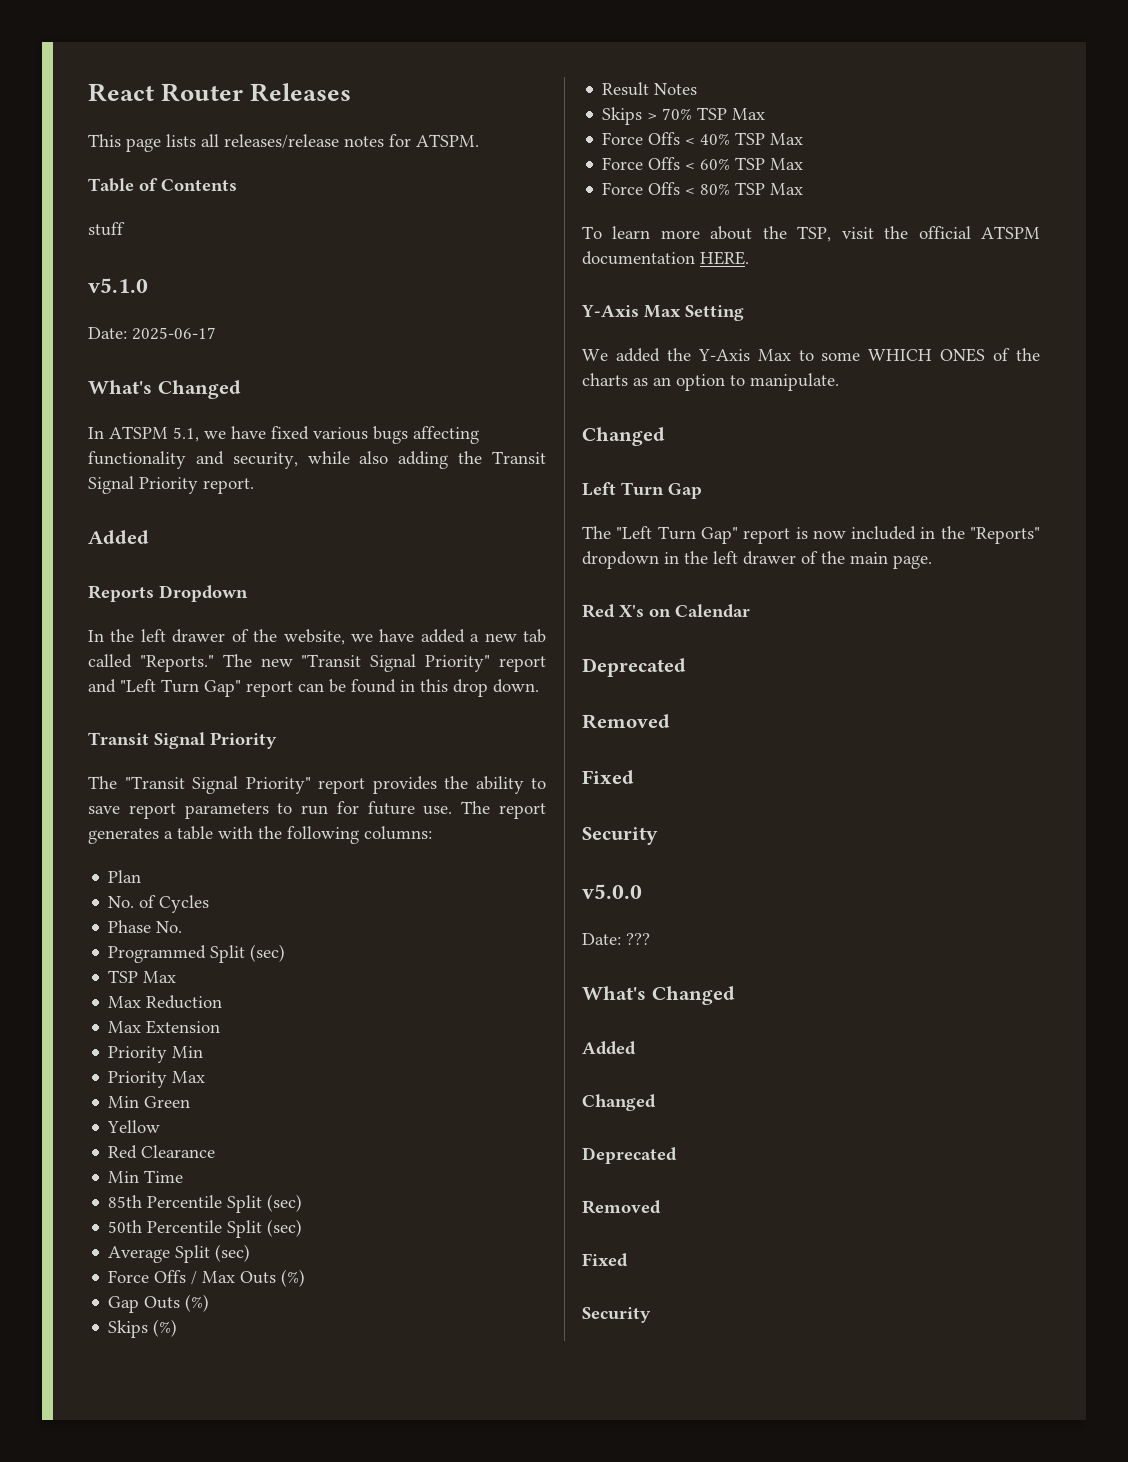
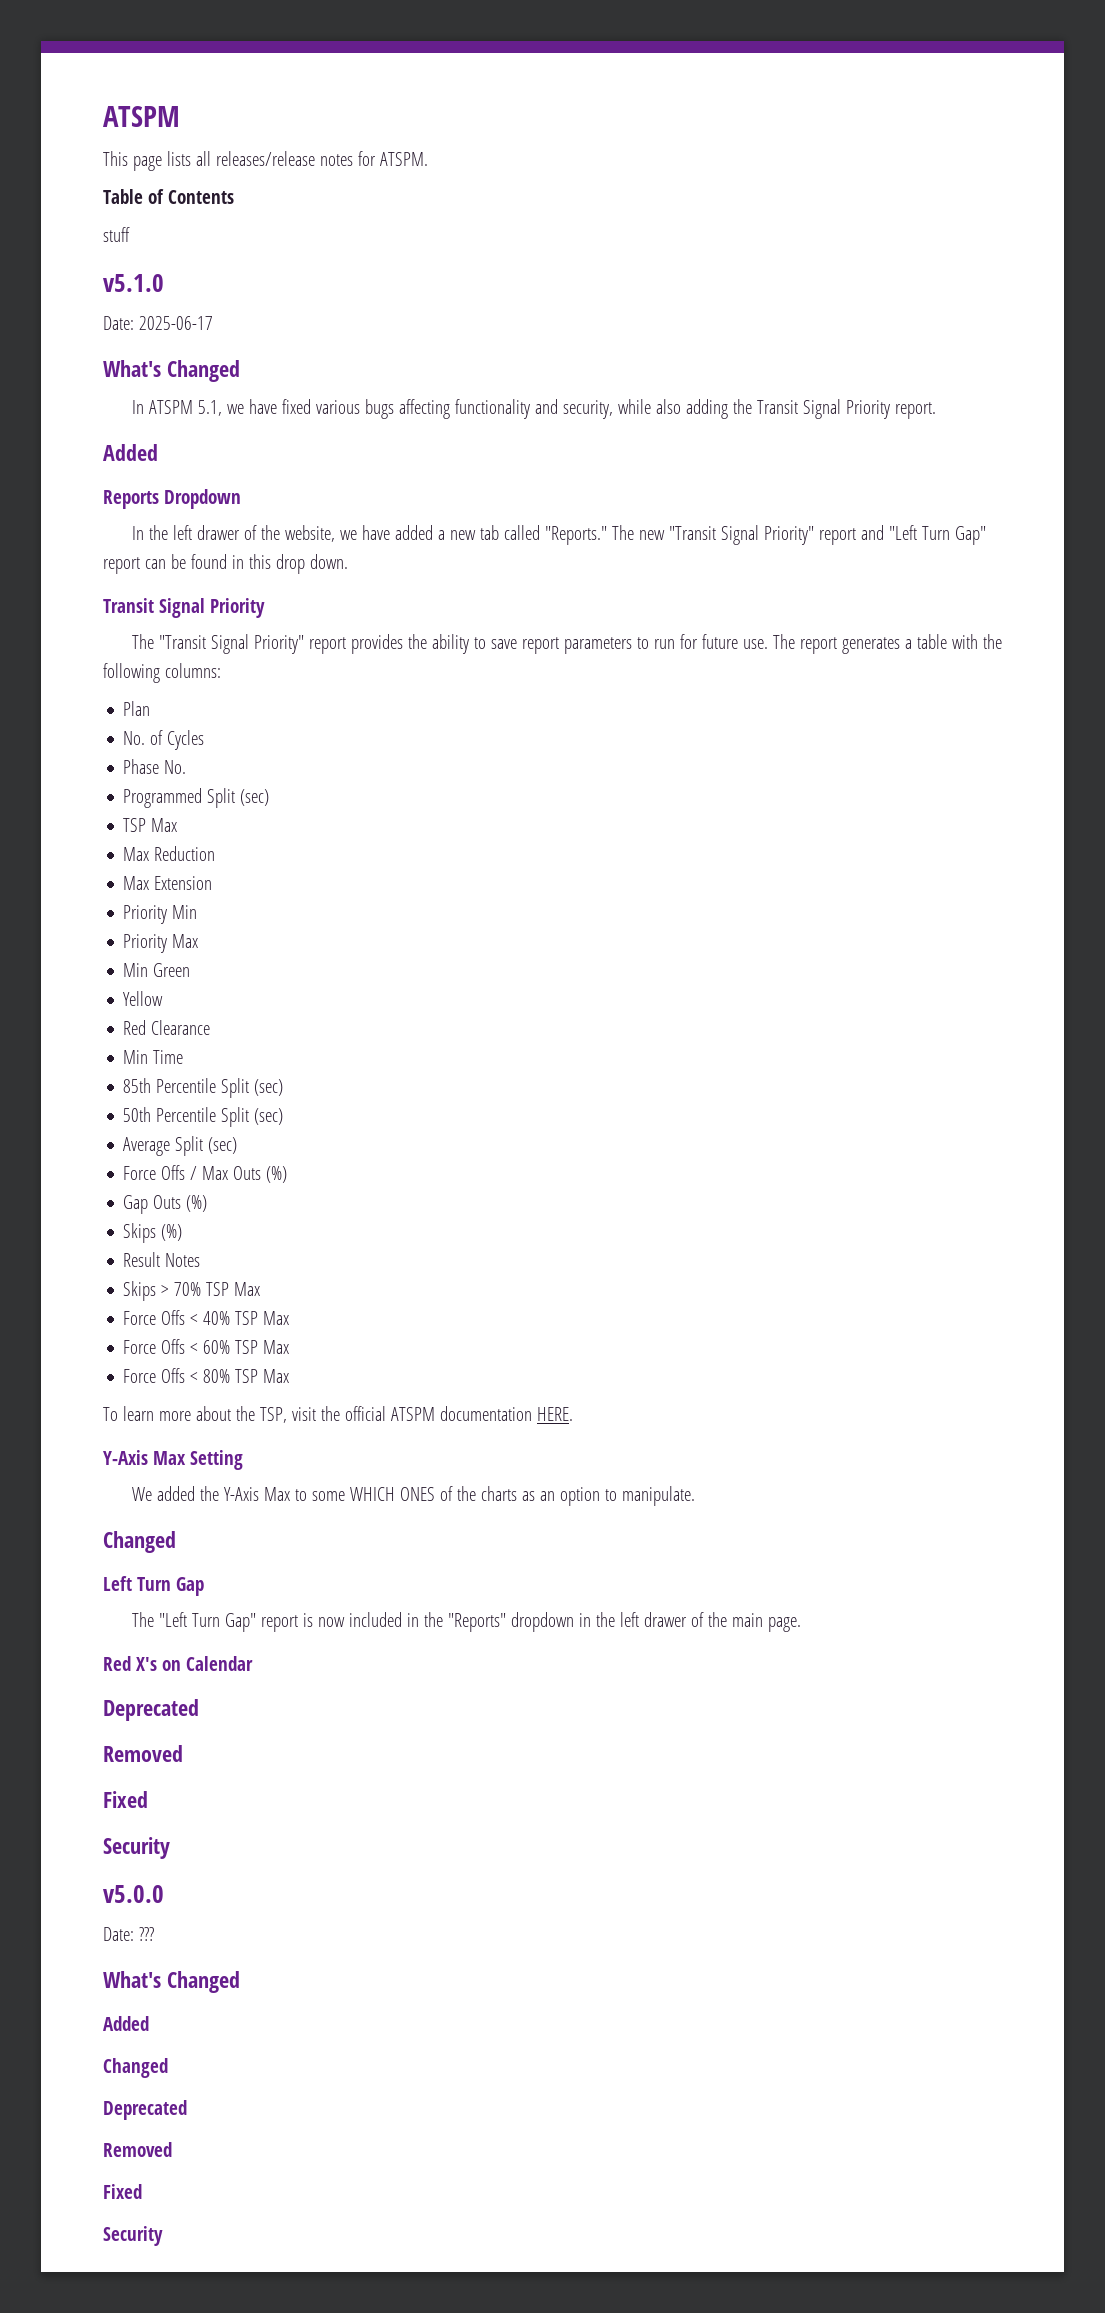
[88,83,352,102] React Router Releases -> [103,106,180,127] ATSPM

